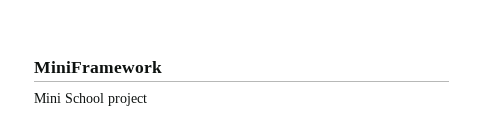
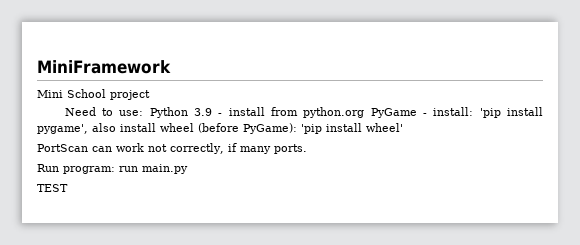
(147, 99) none -> [64,107,544,118] [37,123,403,134] [37,143,307,154] [37,164,188,174] [37,184,68,192] // Need to use: Python 3.9 - install from python.org PyGame - install: 'pip install pygame', also install wheel (before PyGame): 'pip install wheel' // PortScan can work not correctly, if many ports. // Run program: run main.py // TEST

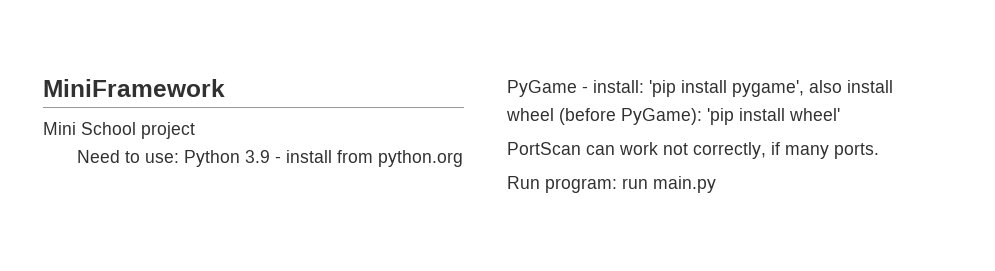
[37,184,68,192] // TEST -> (716, 184) none

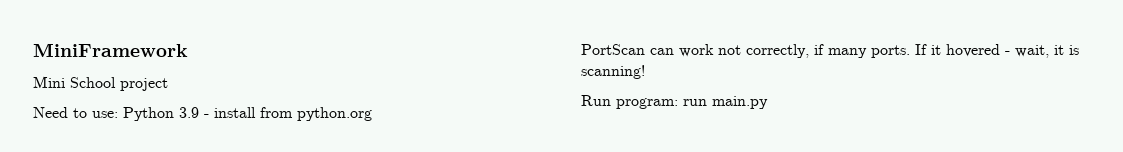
[507,80,893,97] [506,108,840,125] PyGame - install: 'pip install pygame', also install wheel (before PyGame): 'pip install wheel' -> (372, 114) none
(879, 151) none -> [915,44,1079,58] [581,65,645,79] If it hovered - wait, it is scanning!

